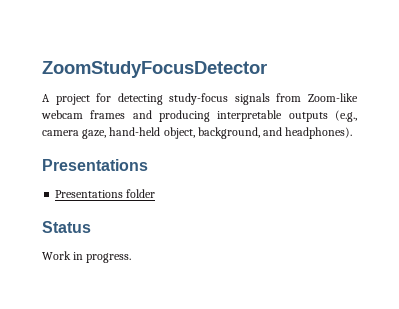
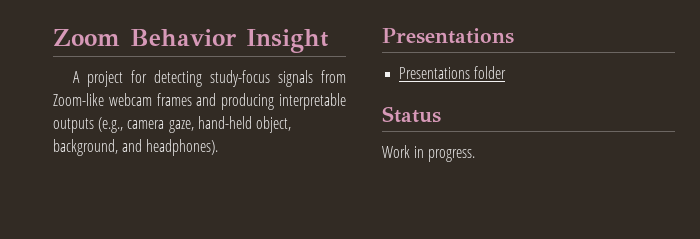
[42,61,267,78] ZoomStudyFocusDetector -> [53,29,329,53] Zoom Behavior Insight

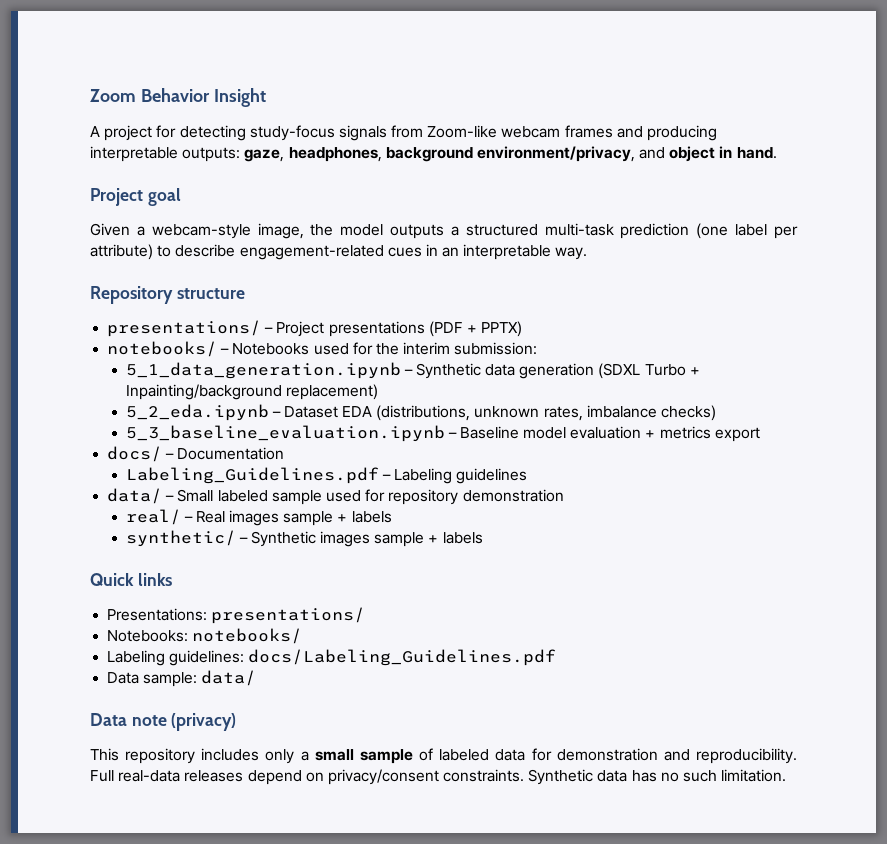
[53,116,291,133] [53,139,219,156] [382,28,514,44] [399,66,507,79] [382,106,441,123] [382,145,476,162] outputs (e.g., camera gaze, hand-held object, background, and headphones). // Presentations // Presentations folder // Status // Work in progress. -> [182,146,777,162] [90,188,181,206] [90,223,798,239] [90,244,588,260] [90,286,245,304] [107,320,523,337] [107,341,538,357] [125,362,700,379] [125,384,378,400] [125,404,717,421] [125,425,760,442] [107,446,285,462] [125,467,528,484] [107,488,564,505] [125,509,392,526] [125,530,483,547] [90,573,172,586] [107,607,366,624] [107,628,303,644] [107,649,557,666] [107,670,257,687] [90,713,237,731] [90,748,797,764] [90,769,787,785] outputs: gaze, headphones, background environment/privacy, and object in hand. // Project goal // Given a webcam-style image, the model outputs a structured multi-task prediction (one label per attribute) to describe engagement-related cues in an interpretable way. // Repository structure // presentations/ – Project presentations (PDF + PPTX) // notebooks/ – Notebooks used for the interim submission: // 5_1_data_generation.ipynb – Synthetic data generation (SDXL Turbo + Inpainting/background replacement) // 5_2_eda.ipynb – Dataset EDA (distributions, unknown rates, imbalance checks) // 5_3_baseline_evaluation.ipynb – Baseline model evaluation + metrics export // docs/ – Documentation // Labeling_Guidelines.pdf – Labeling guidelines // data/ – Small labeled sample used for repository demonstration // real/ – Real images sample + labels // synthetic/ – Synthetic images sample + labels // Quick links // Presentations: presentations/ // Notebooks: notebooks/ // Labeling guidelines: docs/Labeling_Guidelines.pdf // Data sample: data/ // Data note (privacy) // This repository includes only a small sample of labeled data for demonstration and reproducibility. Full real-data releases depend on privacy/consent constraints. Synthetic data has no such limitation.

